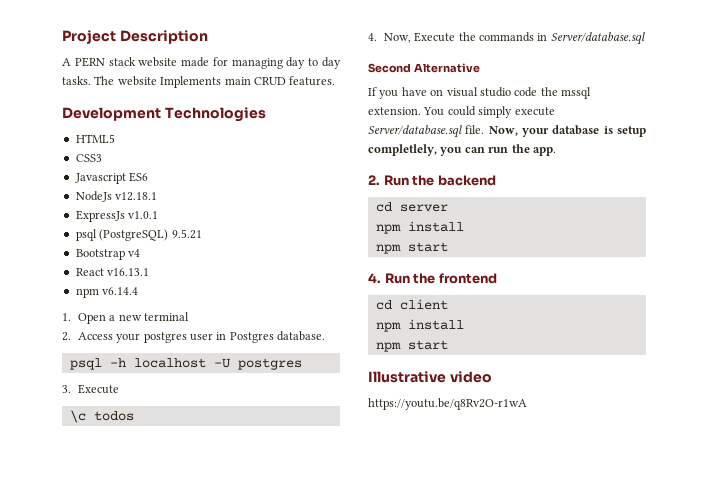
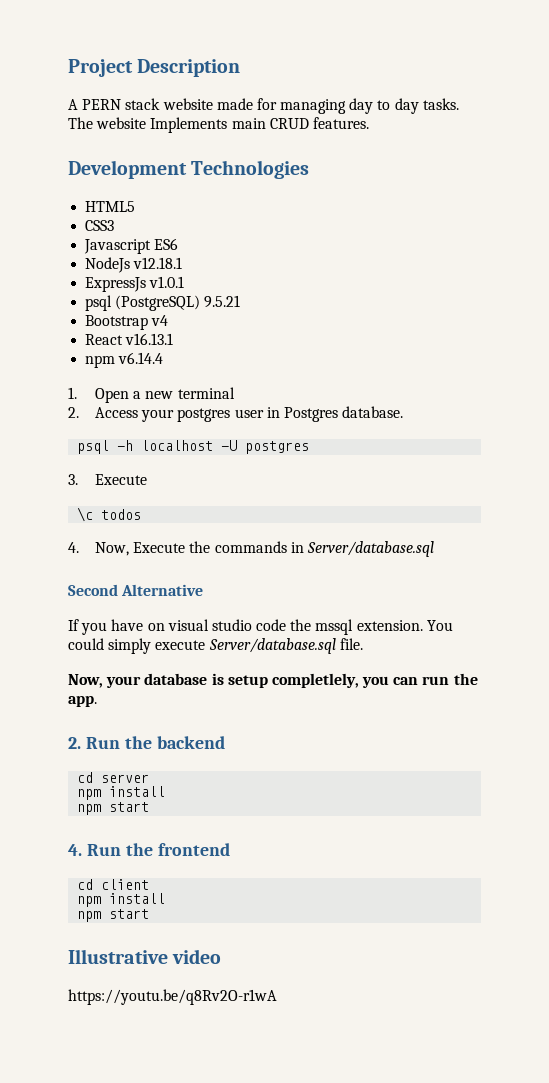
(485, 129) none -> (363, 644) //

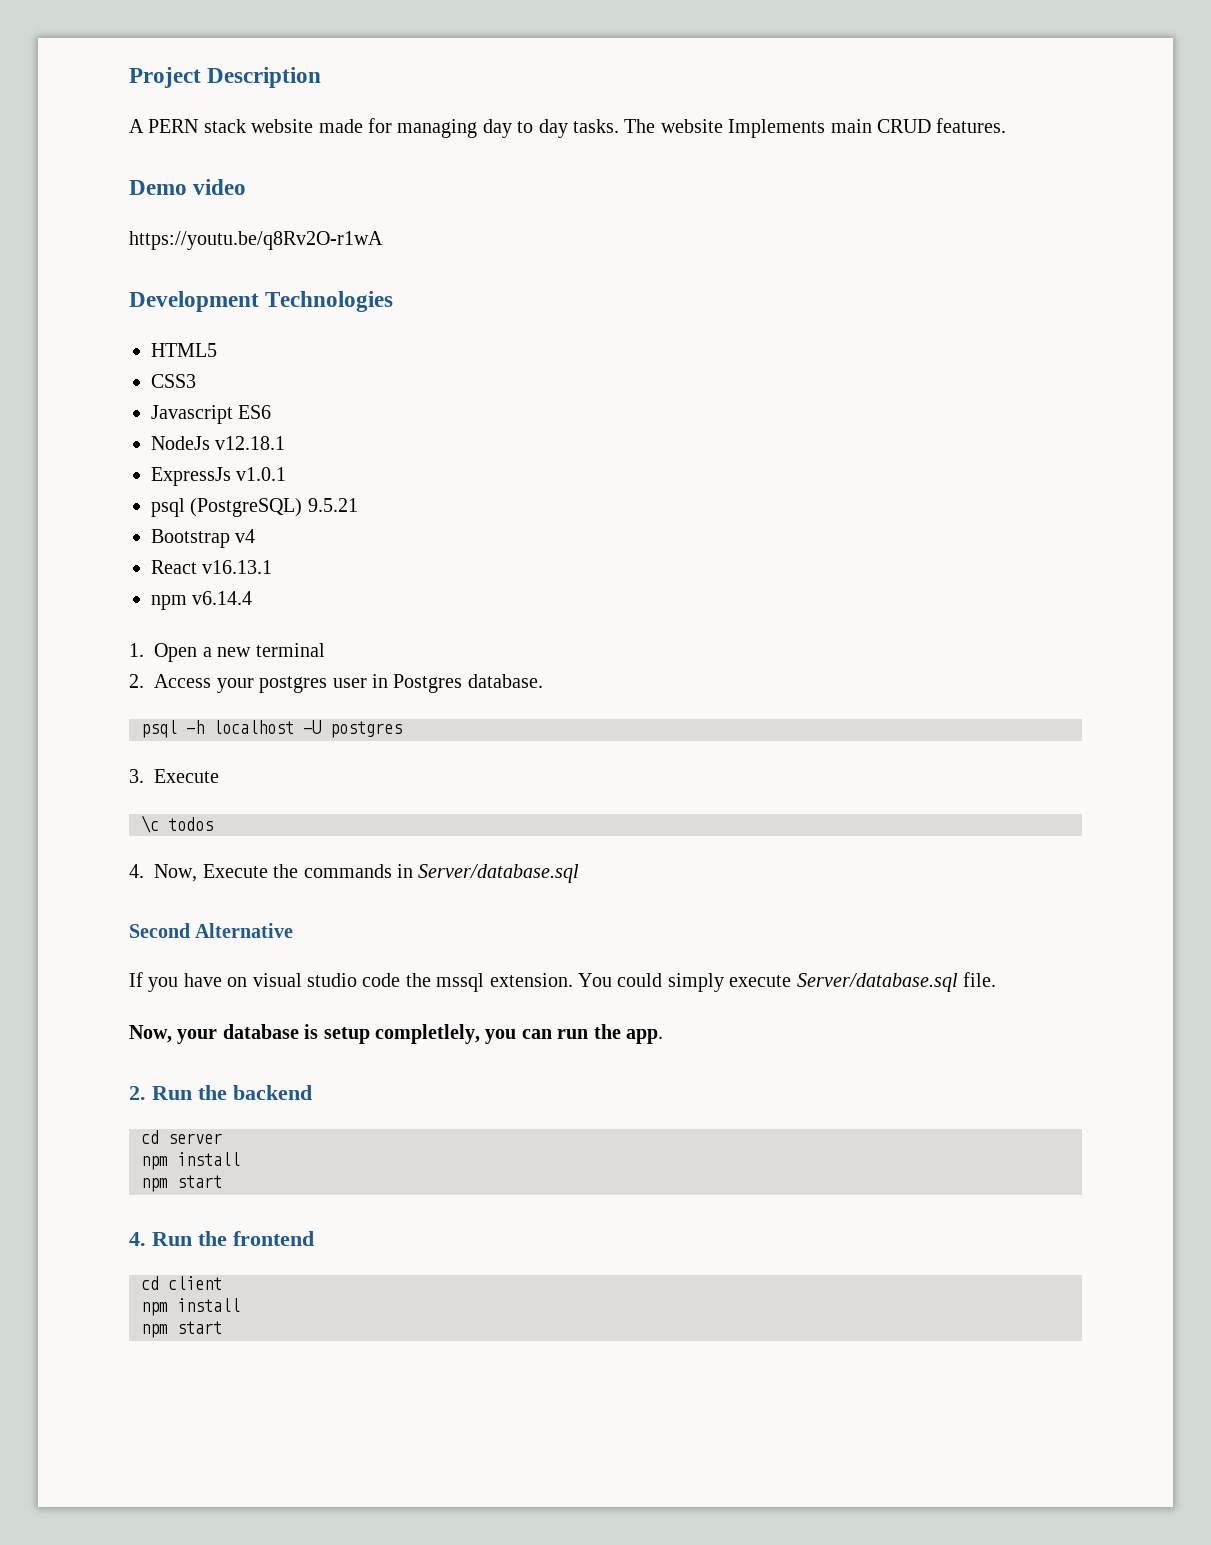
(369, 123) none -> [129,179,247,195] [129,231,383,250] // Demo video // https://youtu.be/q8Rv2O-r1wA
[68,949,222,964] [68,989,277,1005] // Illustrative video // https://youtu.be/q8Rv2O-r1wA -> (222, 1327) none

